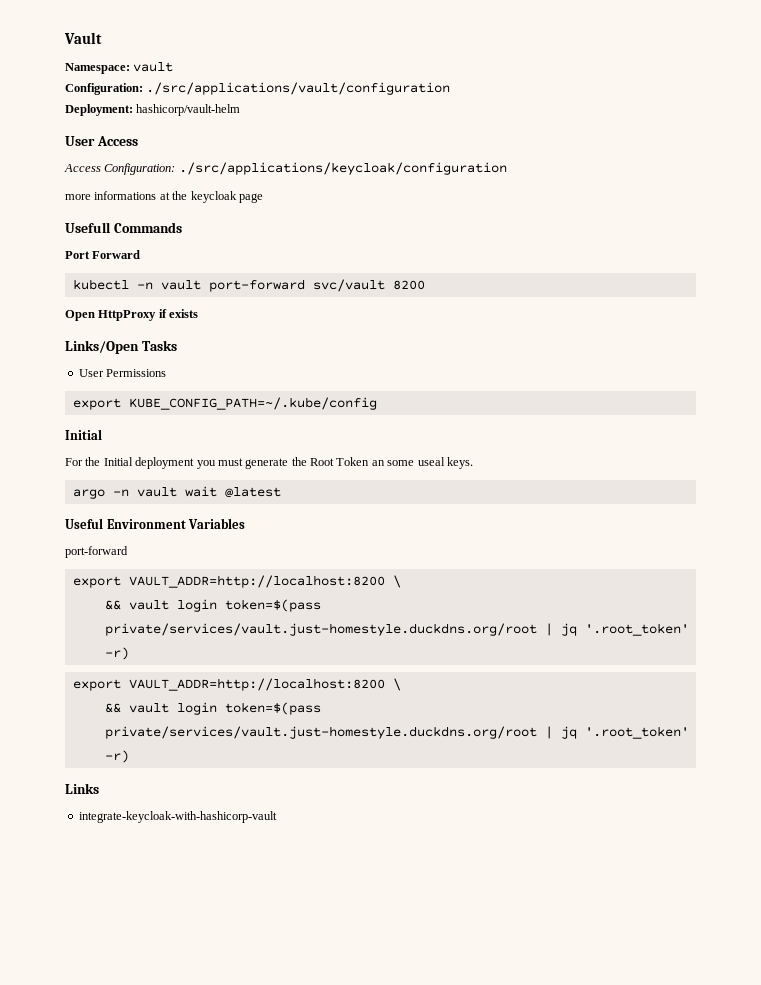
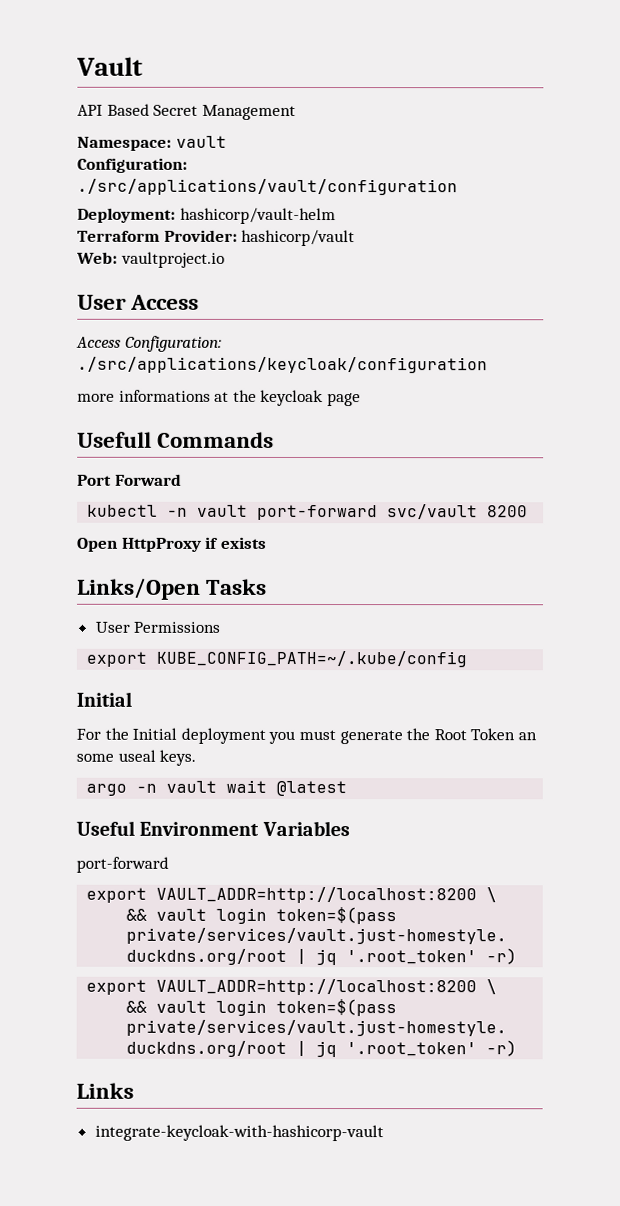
(102, 38) none -> [77,103,296,120] // API Based Secret Management
(241, 110) none -> [77,229,356,247] [76,251,225,268] // Terraform Provider: hashicorp/vault // Web: vaultproject.io

